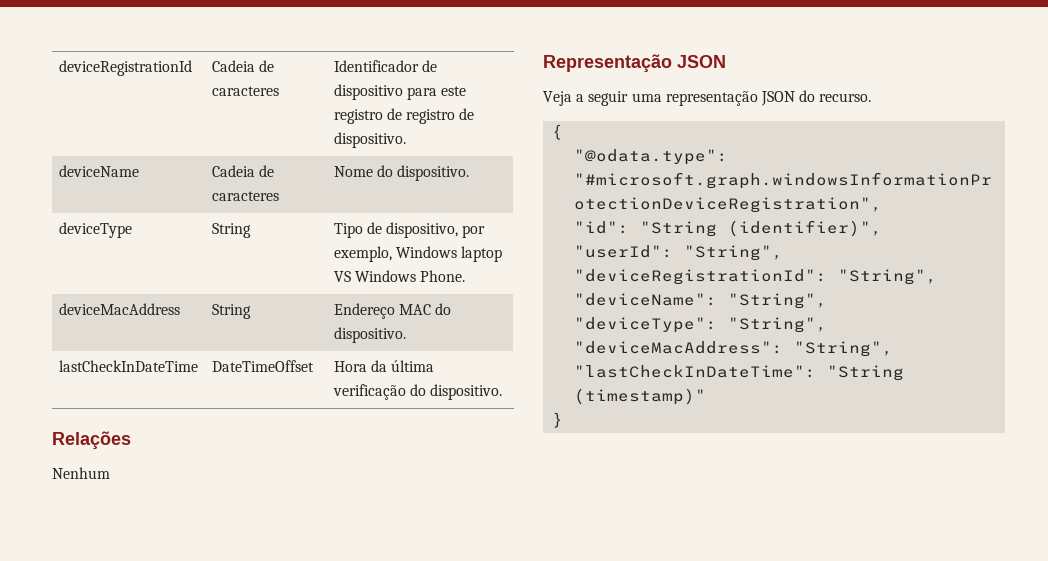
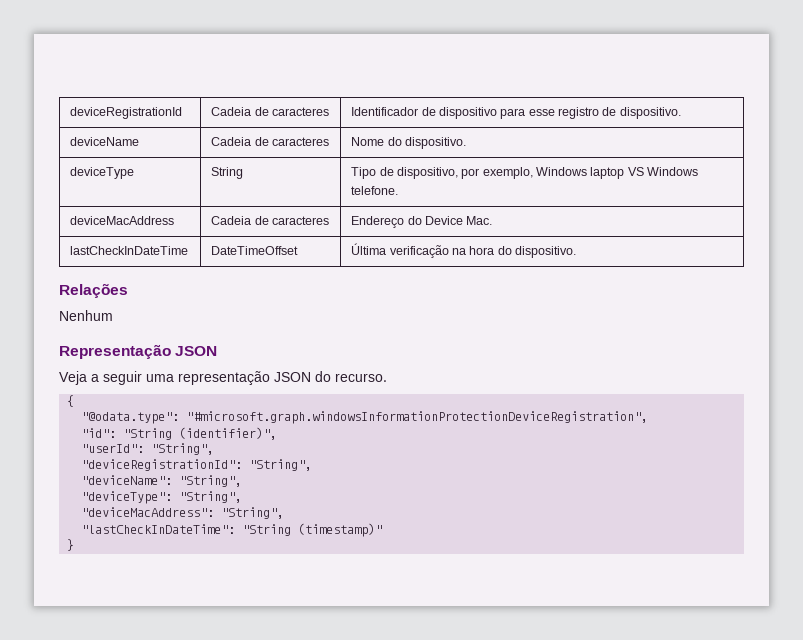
[441,86,467,96] [333,108,403,124] este registro de -> [528,109,555,116] esse
[420,270,466,282] Phone. -> [351,186,399,195] telefone.
[211,304,251,319] [333,303,452,319] [333,327,406,343] [58,360,198,372] [211,360,314,372] [333,360,435,372] [332,384,406,400] String | Endereço MAC do dispositivo. // lastCheckInDateTime | DateTimeOffset | Hora da última verificação -> [211,216,329,225] [351,216,493,228] [70,246,189,255] [211,246,299,255] [351,243,495,258] Cadeia de caracteres | Endereço do Device Mac. // lastCheckInDateTime | DateTimeOffset | Última verificação na hora

